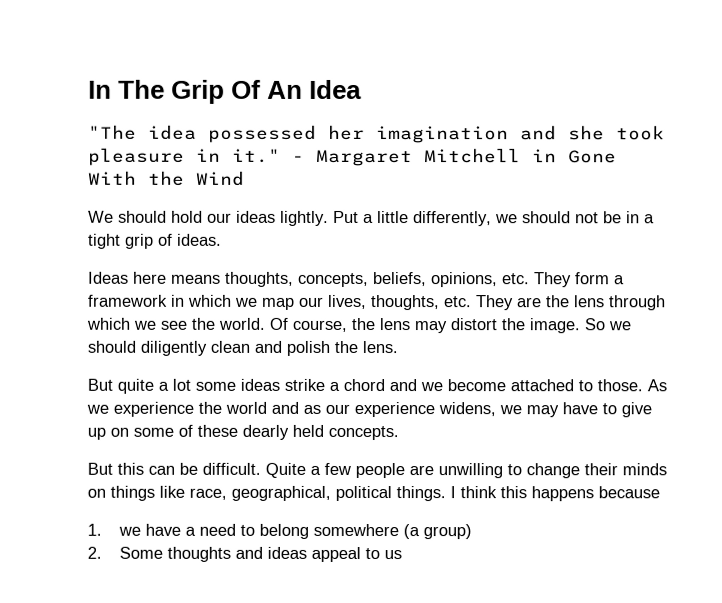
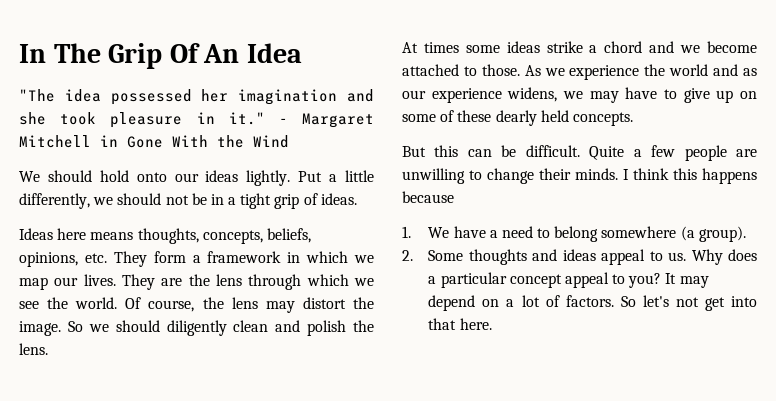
(203, 216) none -> [136,172,167,182] onto
[327,294,472,311] lives, thoughts, etc. -> [83,274,116,286] lives.
[87,378,191,394] But quite a lot -> [402,42,459,53] At times
[622,463,667,476] [87,485,446,502] minds on things like race, geographical, political things. -> [575,168,618,180] minds.
[117,526,141,536] we -> [428,227,450,238] We
[422,524,472,540] group) -> [698,226,746,242] group).
[383,550,402,560] us -> [668,249,757,265] [428,272,709,288] [428,295,757,311] [428,318,492,330] us. Why does a particular concept appeal to you? It may depend on a lot of factors. So let's not get into that here.

